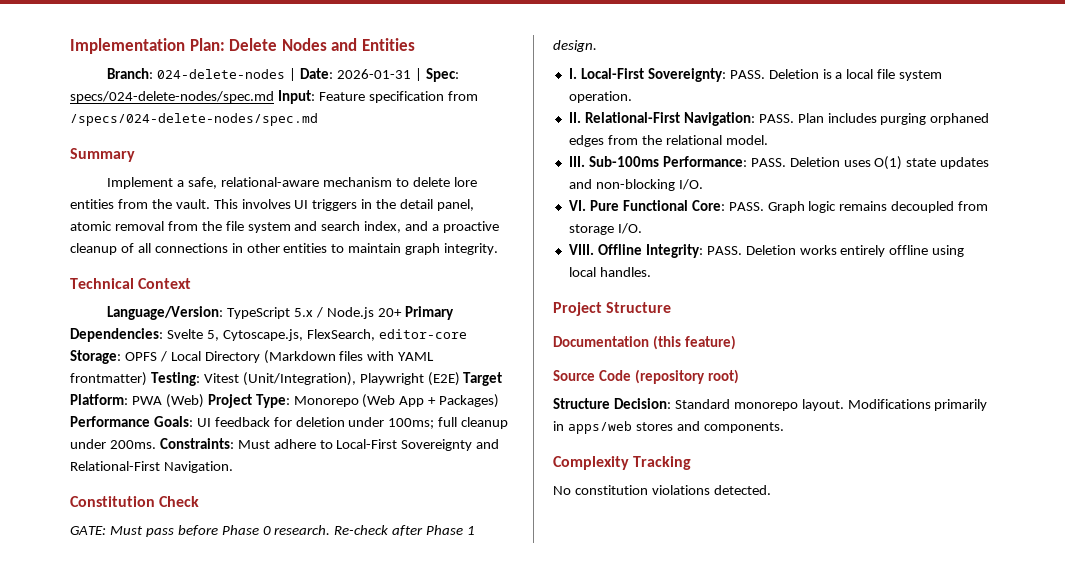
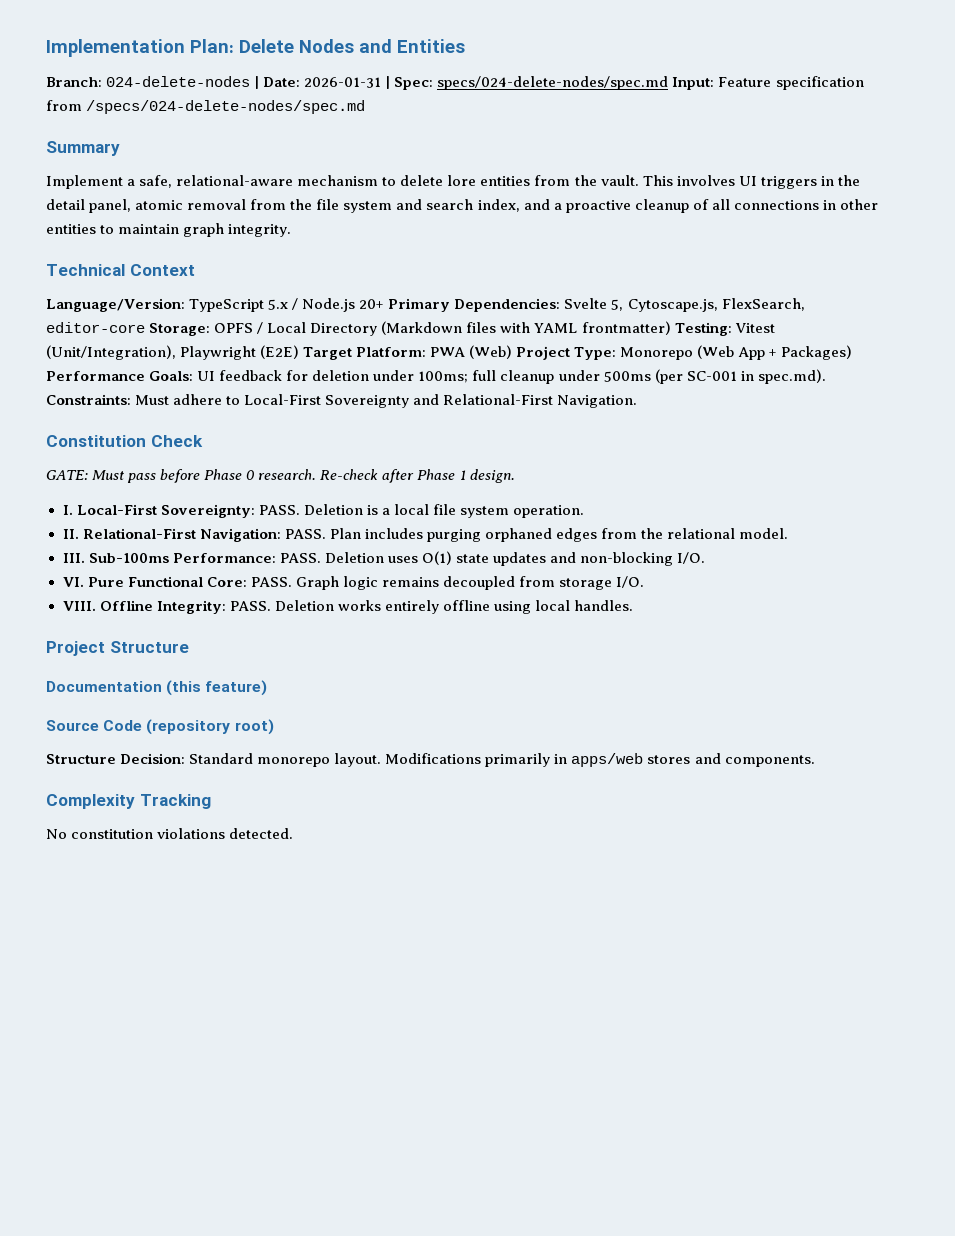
[109,440,156,449] 200ms. -> [603,369,826,384] 500ms (per SC-001 in spec.md).

